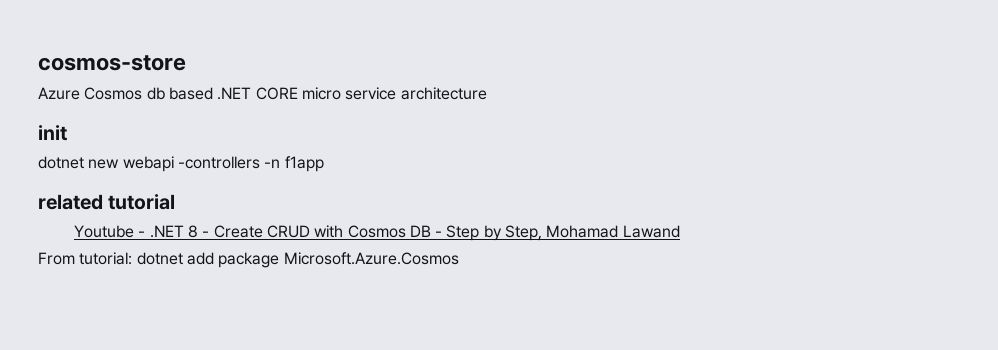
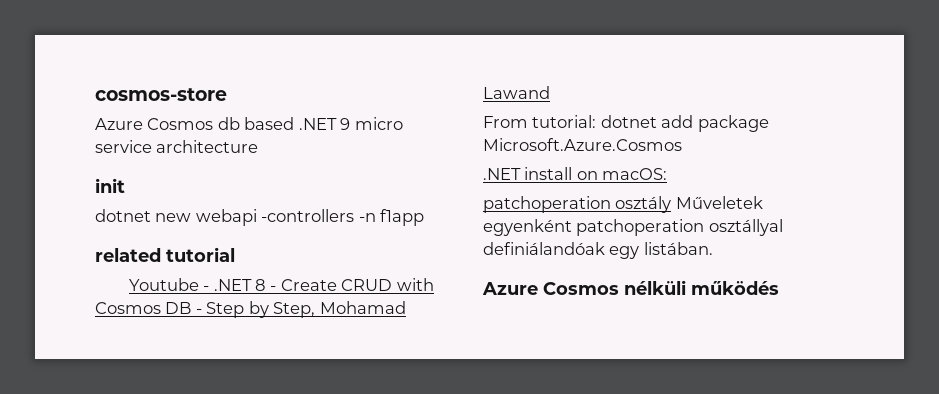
[255,87,298,100] CORE -> [340,118,351,130] 9
(459, 258) none -> [483,167,668,180] [483,196,763,213] [483,219,783,236] [483,242,713,259] [482,280,779,295] // .NET install on macOS: // patchoperation osztály Műveletek egyenként patchoperation osztállyal definiálandóak egy listában. // Azure Cosmos nélküli működés

